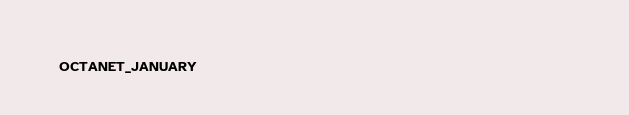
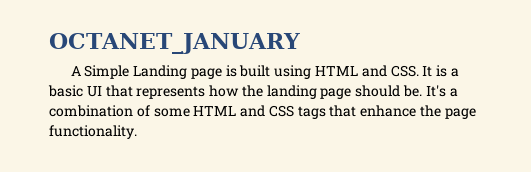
(197, 67) none -> [70,65,459,79] [48,85,458,99] [49,105,476,119] [49,125,137,139] // A Simple Landing page is built using HTML and CSS. It is a basic UI that represents how the landing page should be. It's a combination of some HTML and CSS tags that enhance the page functionality.

